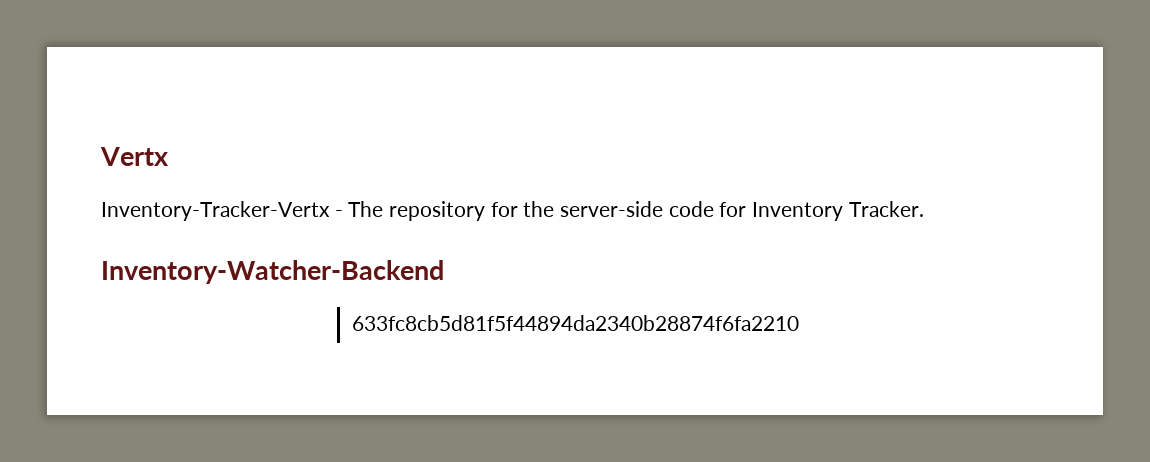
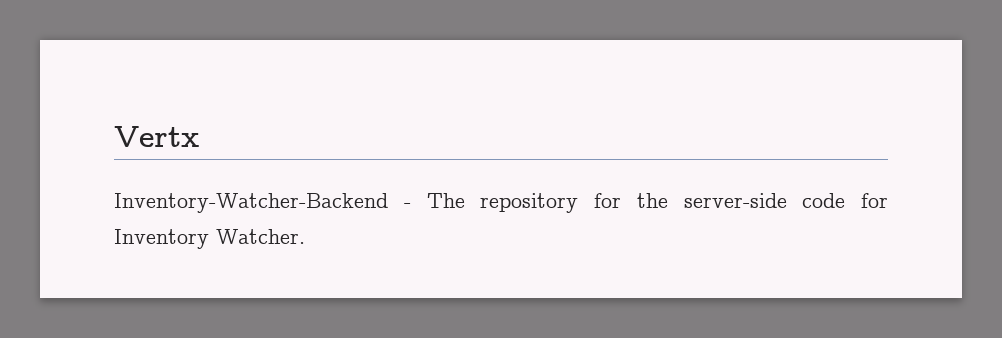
[101,201,330,221] Inventory-Tracker-Vertx -> [114,193,388,213] Inventory-Watcher-Backend
[848,201,924,217] [101,260,444,284] [351,315,799,331] Tracker. // Inventory-Watcher-Backend // 633fc8cb5d81f5f44894da2340b28874f6fa2210 -> [216,229,305,244] Watcher.

